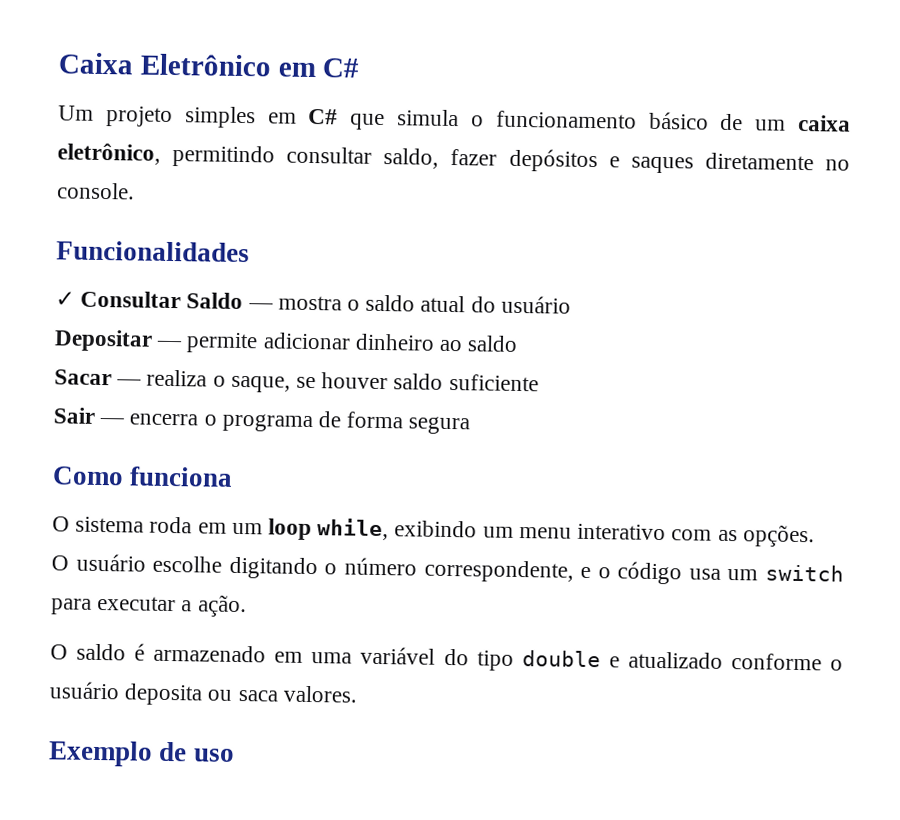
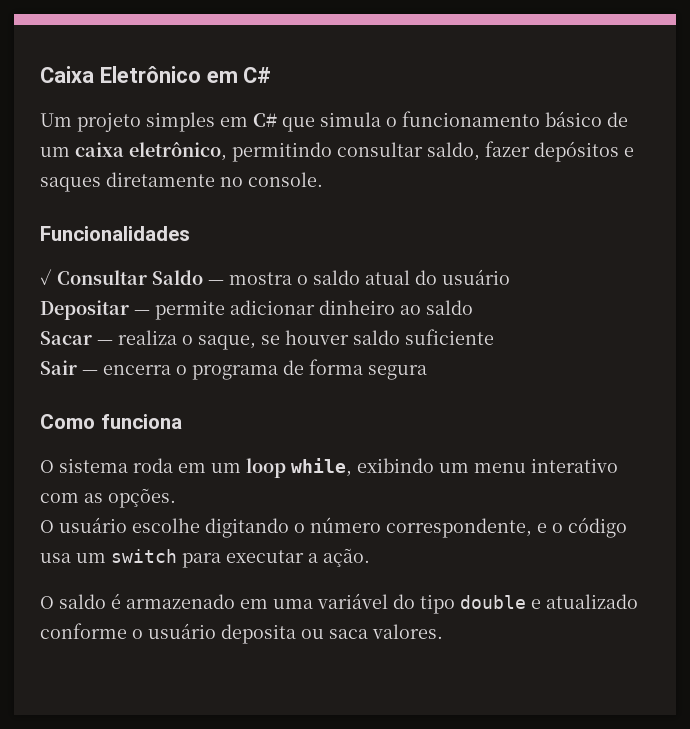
[48,740,235,767] // Exemplo de uso -> (443, 631) none

